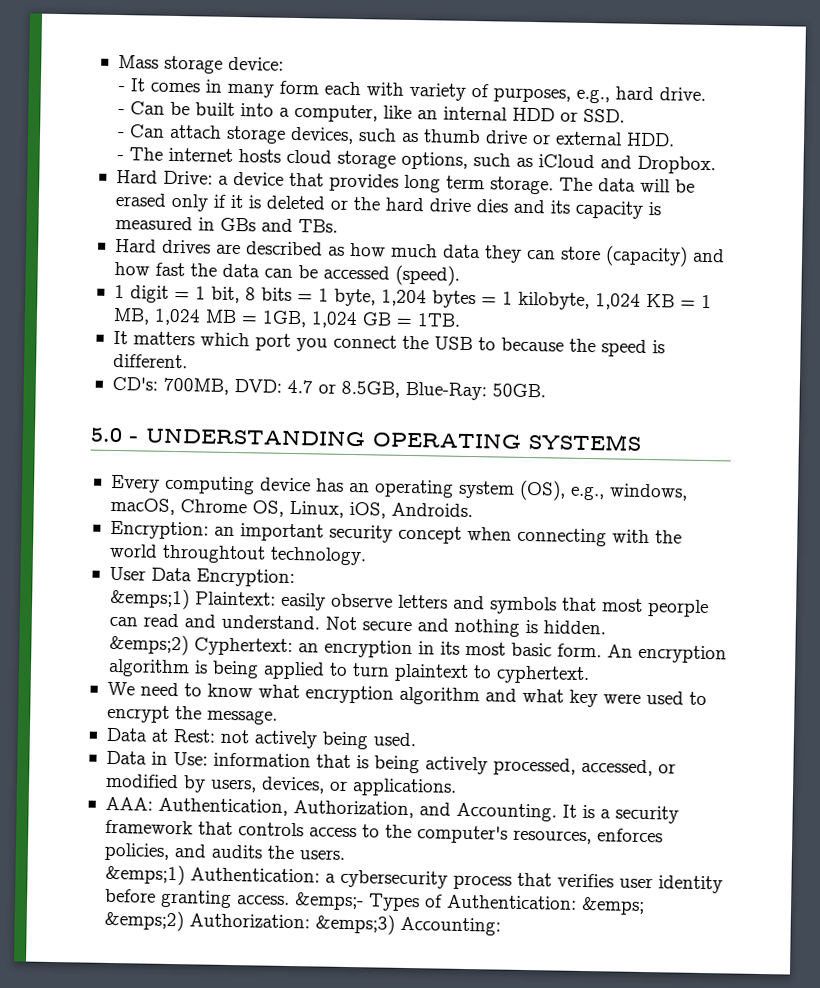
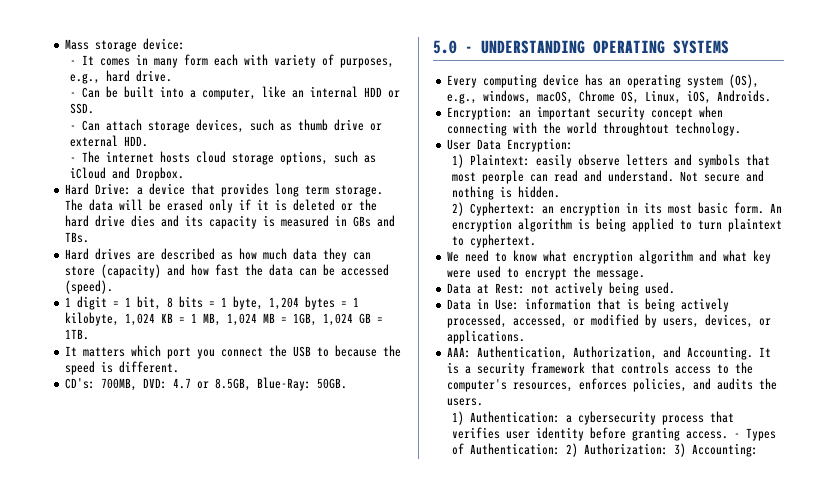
[110,587,191,610] &emps;1) -> [451,154,464,168] 1)
[109,633,190,656] &emps;2) -> [451,202,464,216] 2)
[105,863,186,886] &emps;1) -> [451,411,464,425] 1)
[294,892,365,911] &emps;- -> [733,433,740,438] -
[581,896,646,916] [104,909,396,935] &emps; &emps;2) Authorization: &emps;3) -> [565,443,686,457] 2) Authorization: 3)

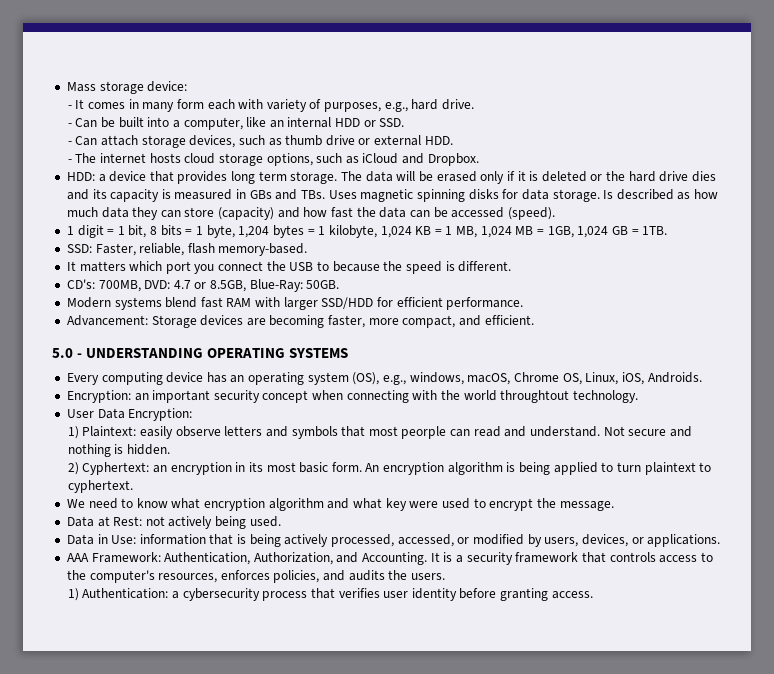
[65,183,132,195] Hard Drive: -> [66,172,95,181] HDD:
[65,248,156,260] // Hard drives are -> [328,189,614,202] Uses magnetic spinning disks for data storage. Is
(90, 334) none -> [66,243,308,256] // SSD: Faster, reliable, flash memory-based.
(348, 383) none -> [66,297,524,310] [66,315,534,328] // Modern systems blend fast RAM with larger SSD/HDD for efficient performance. // Advancement: Storage devices are becoming faster, more compact, and efficient.
[447,347,472,358] AAA: -> [66,552,161,563] AAA Framework:
[733,428,776,441] [451,443,758,457] - Types of Authentication: 2) Authorization: 3) Accounting: -> (593, 595) none

